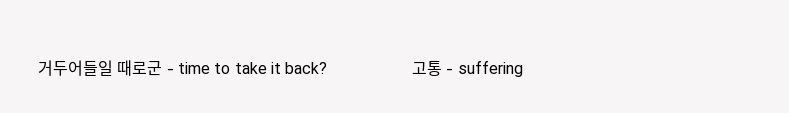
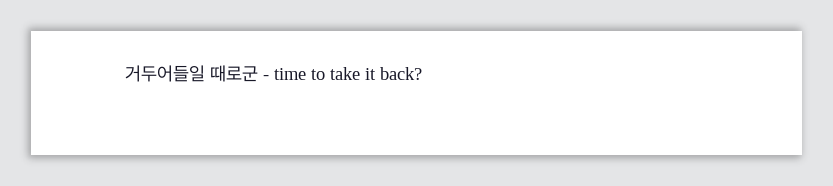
[412,60,523,77] // 고통 - suffering -> (422, 73) none

